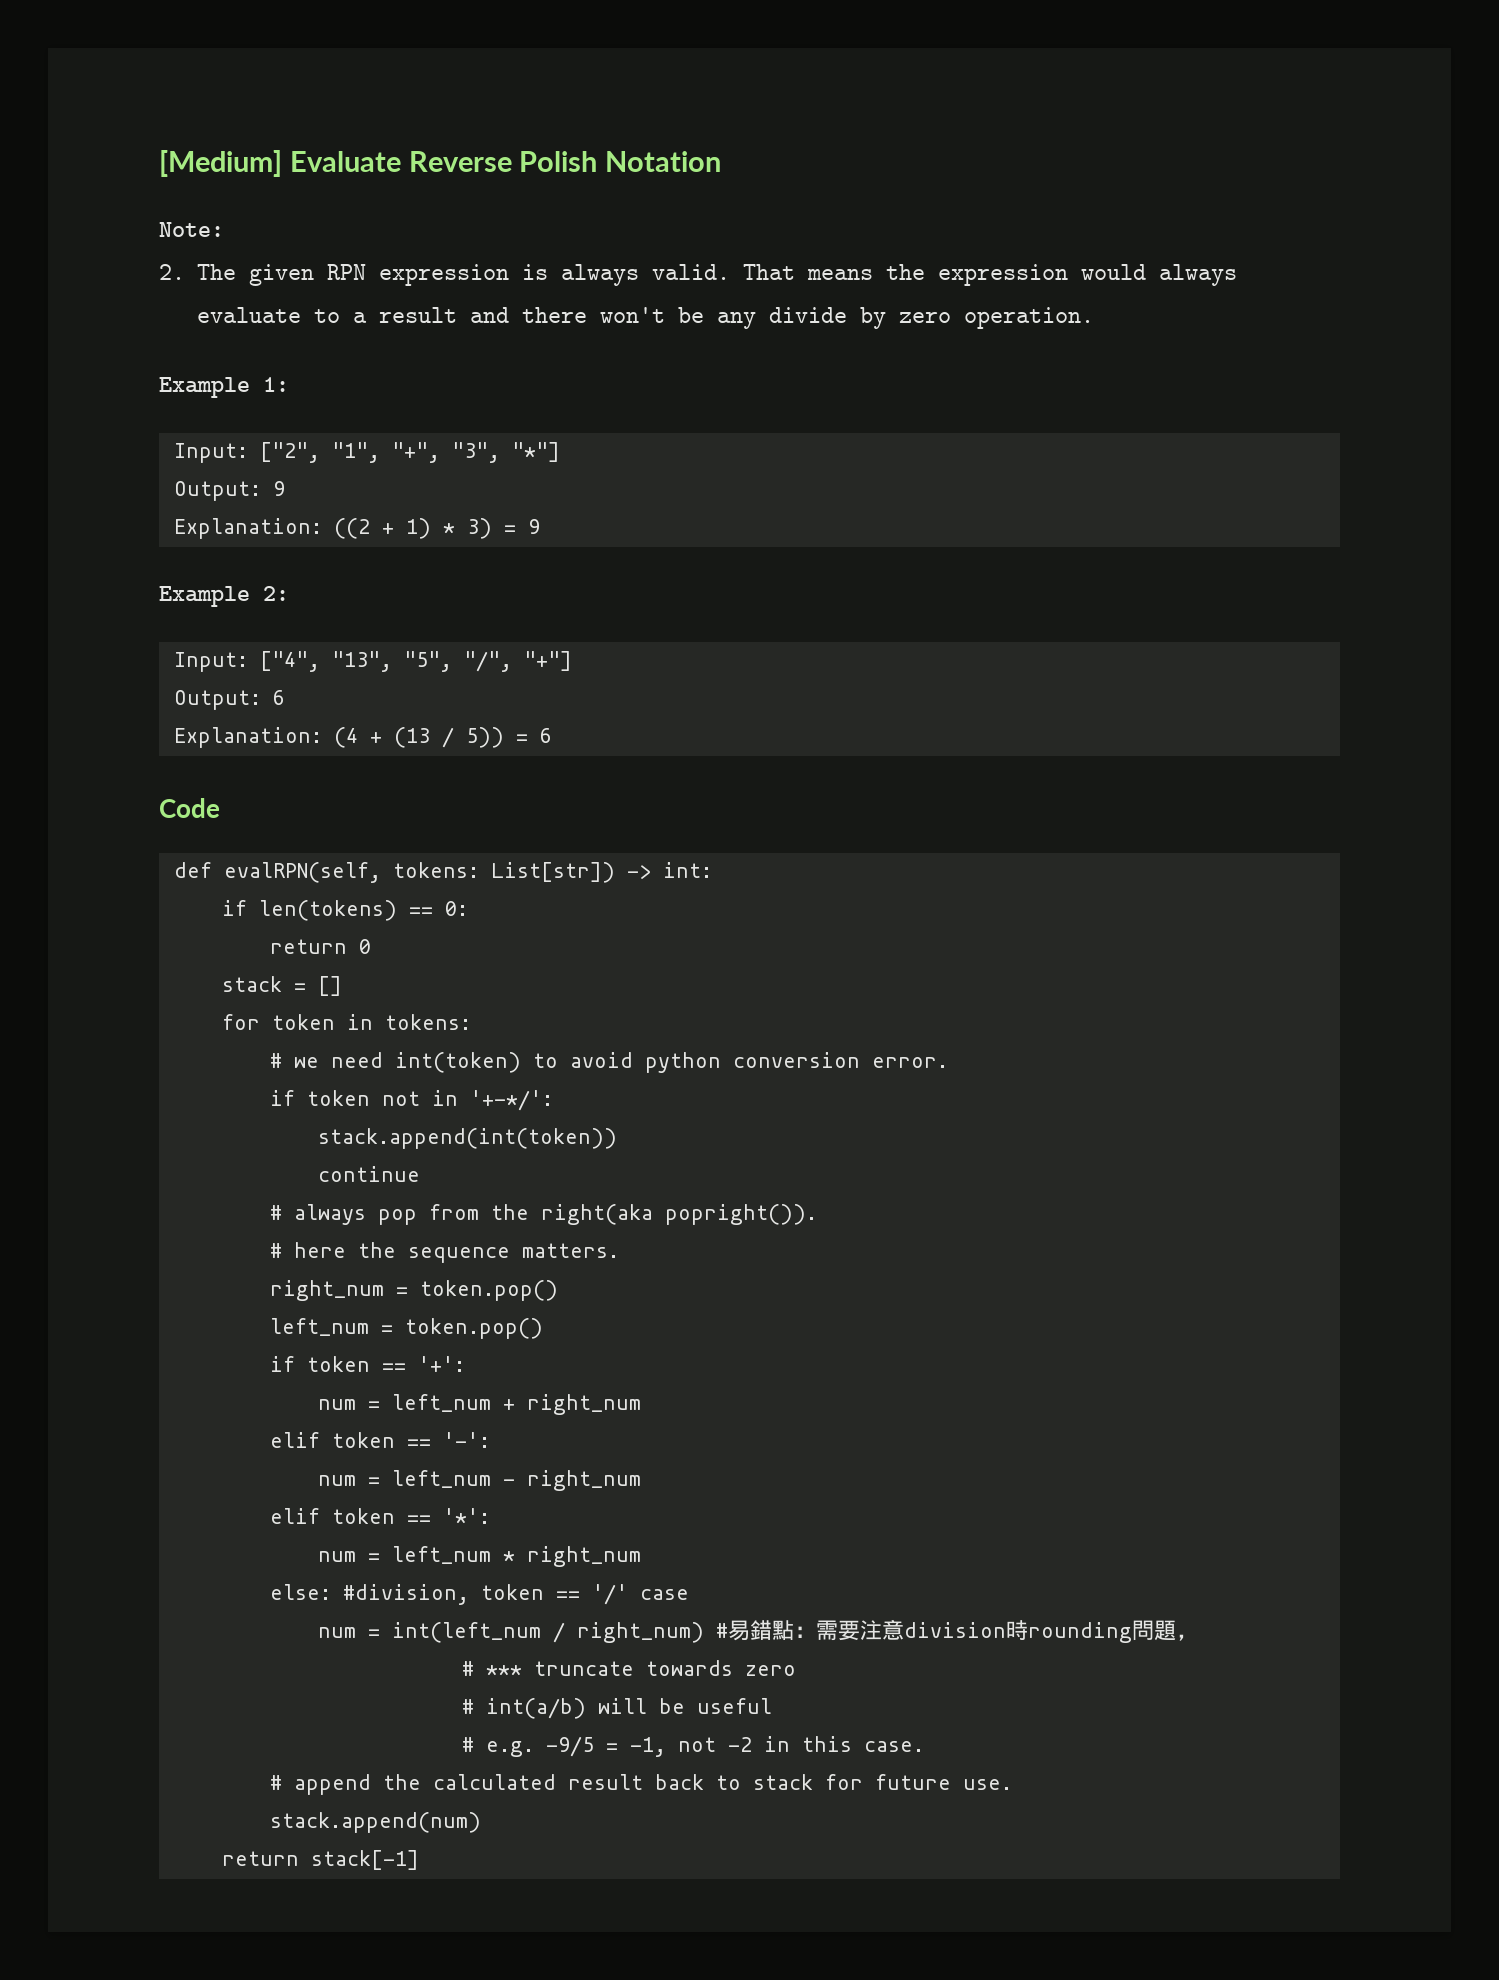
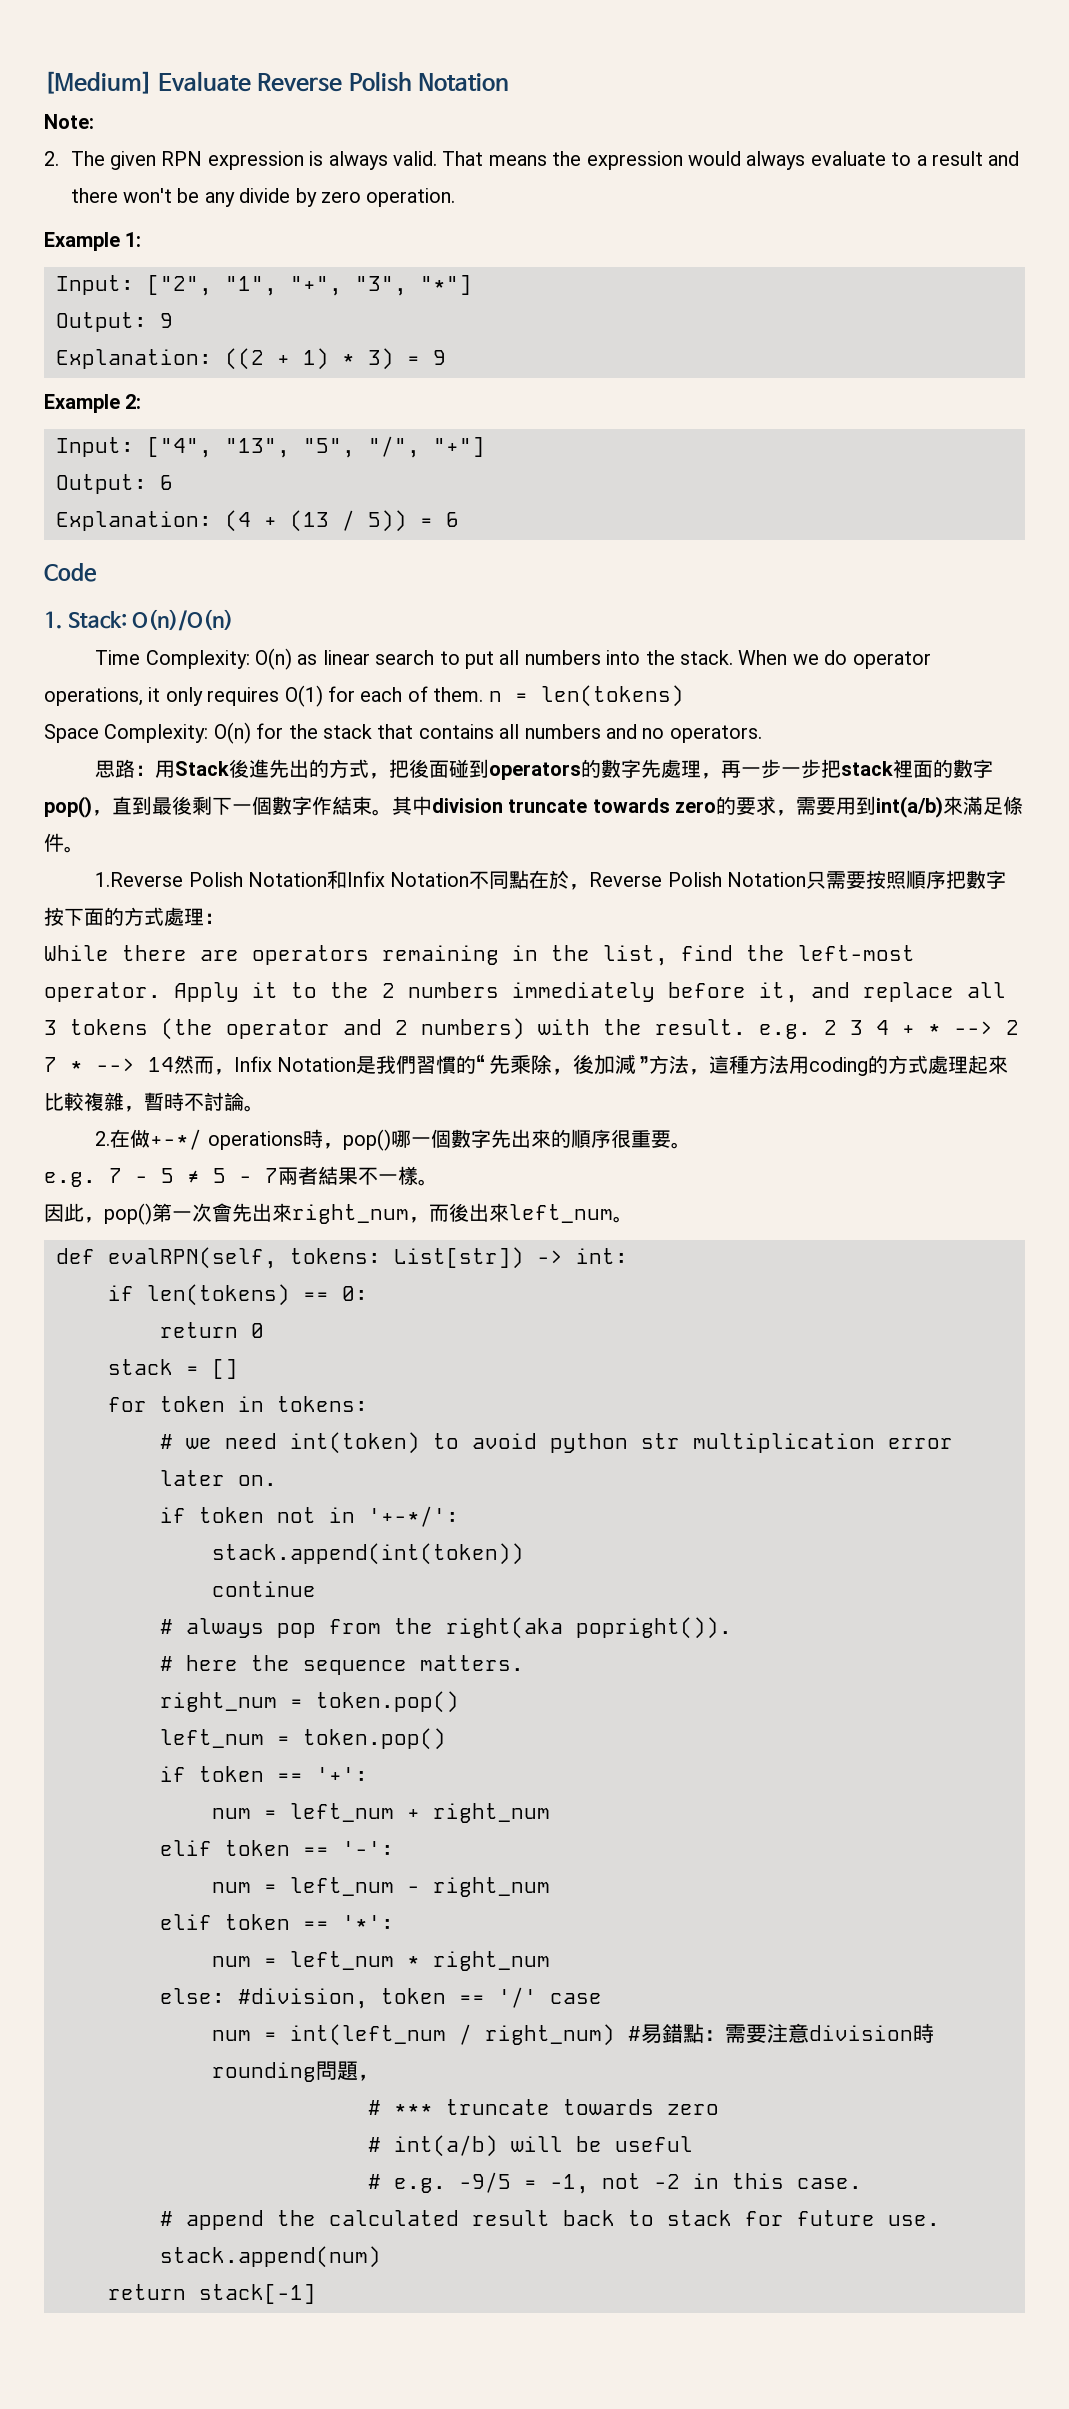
(220, 808) none -> [44,609,234,631] [95,648,931,670] [44,685,684,707] [44,722,762,744] [95,759,994,780] [44,796,1024,818] [44,833,84,853] [95,870,1007,890] [44,907,224,926] [44,945,915,966] [44,982,1006,1003] [44,1018,1019,1040] [44,1054,1009,1076] [44,1092,264,1112] [95,1129,691,1151] [44,1166,438,1187] [44,1203,633,1225] // 1. Stack: O(n)/O(n) // Time Complexity: O(n) as linear search to put all numbers into the stack. When we do operator operations, it only requires O(1) for each of them. n = len(tokens) // Space Complexity: O(n) for the stack that contains all numbers and no operators. // 思路：用Stack後進先出的方式，把後面碰到operators的數字先處理，再一步一步把stack裡面的數字pop()，直到最後剩下一個數字作結束。其中division truncate towards zero的要求，需要用到int(a/b)來滿足條件。 // 1.Reverse Polish Notation和Infix Notation不同點在於，Reverse Polish Notation只需要按照順序把數字按下面的方式處理： // While there are operators remaining in the list, find the left-most operator. Apply it to the 2 numbers immediately before it, and replace all 3 tokens (the operator and 2 numbers) with the result. e.g. 2 3 4 + * --> 2 7 * --> 14然而，Infix Notation是我們習慣的“先乘除，後加減”方法，這種方法用coding的方式處理起來比較複雜，暫時不討論。 // 2.在做+-*/ operations時，pop()哪一個數字先出來的順序很重要。 // e.g. 7 - 5 ≠ 5 - 7兩者結果不一樣。 // 因此，pop()第一次會先出來right_num，而後出來left_num。
[732,1052,948,1068] conversion error. -> [641,1433,953,1453] [160,1470,277,1486] str multiplication error later on.

